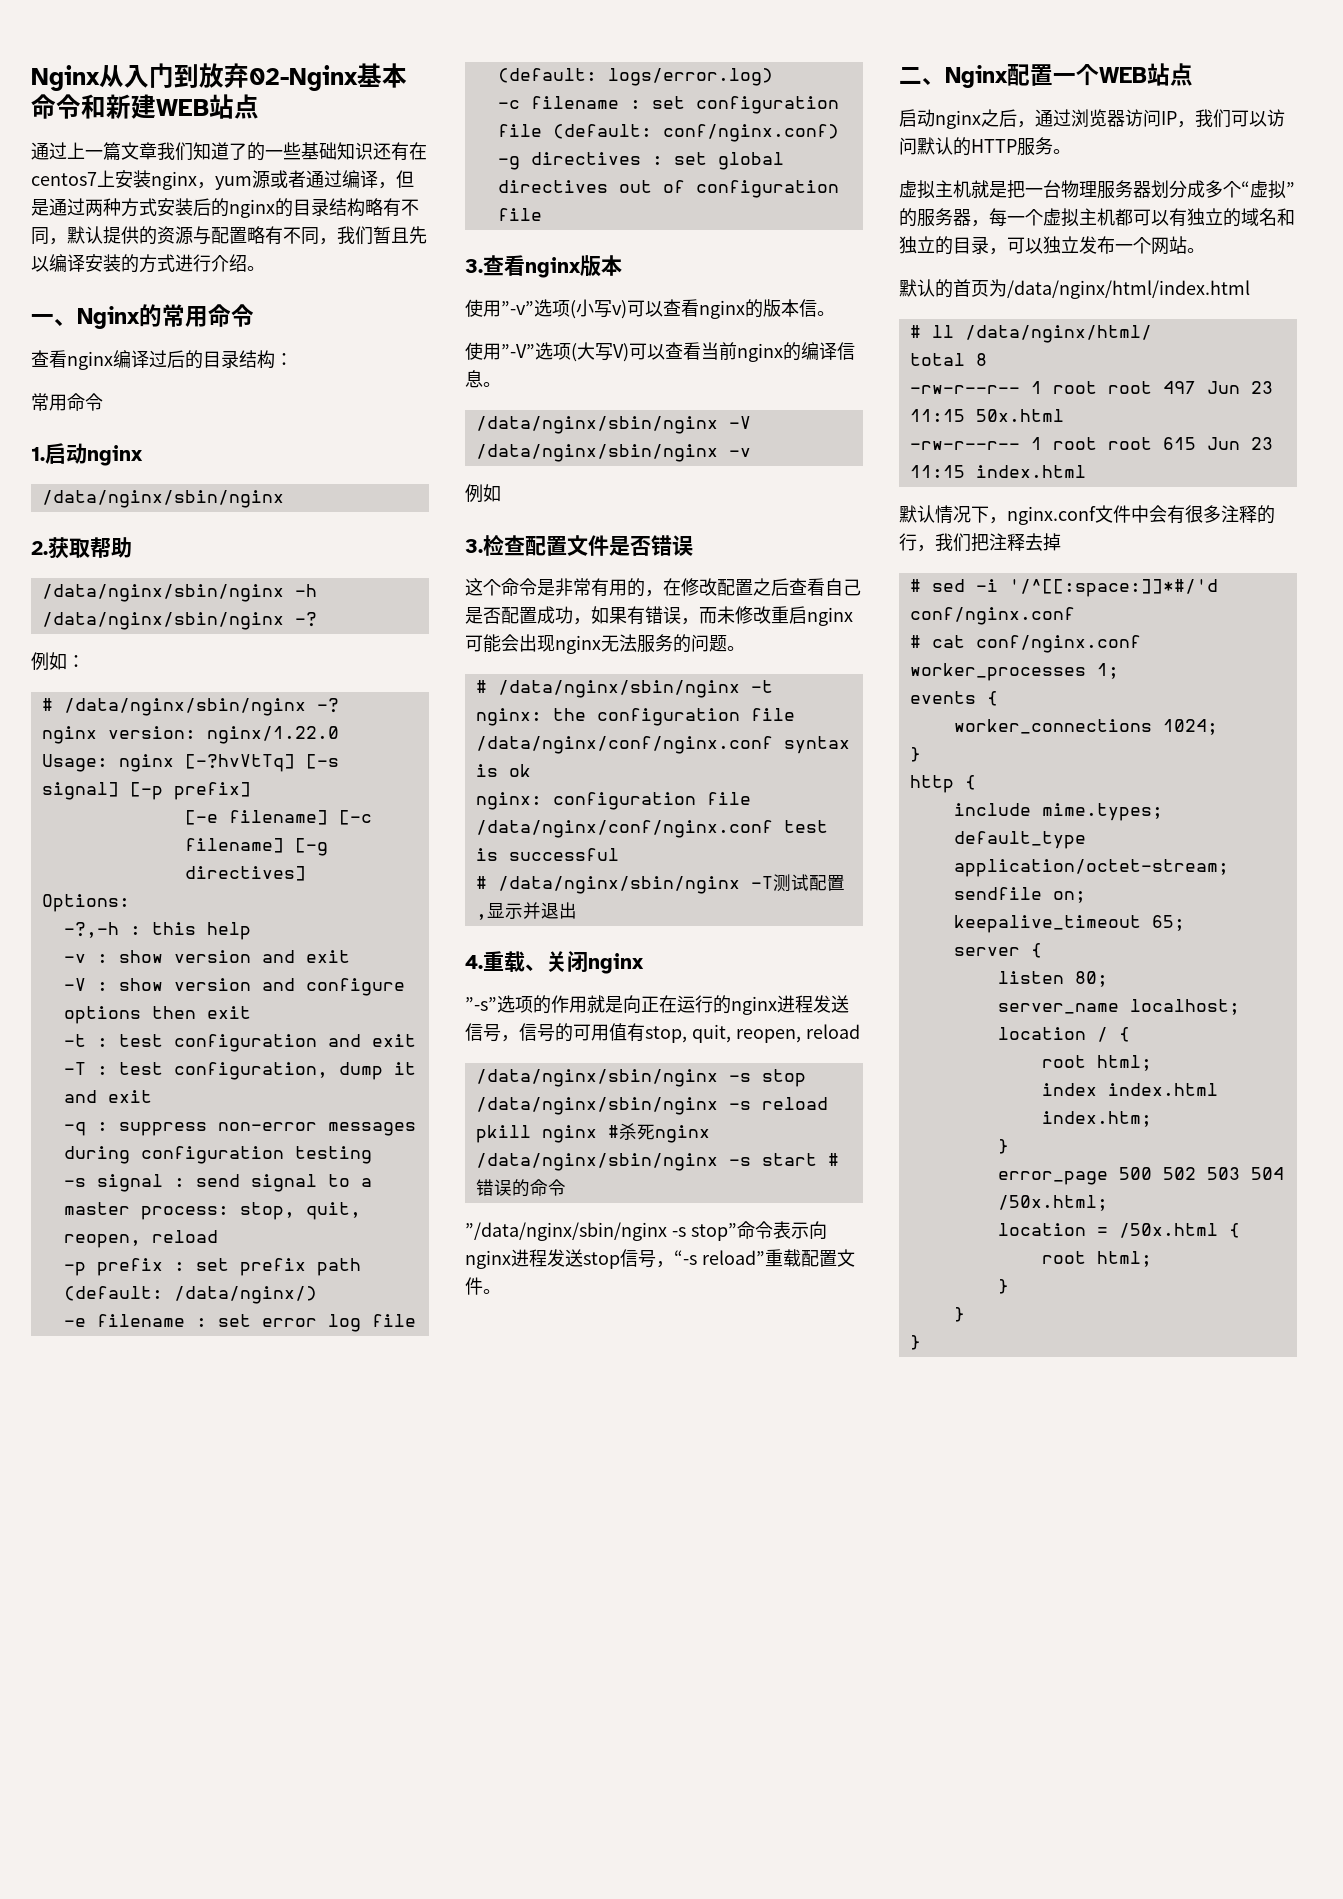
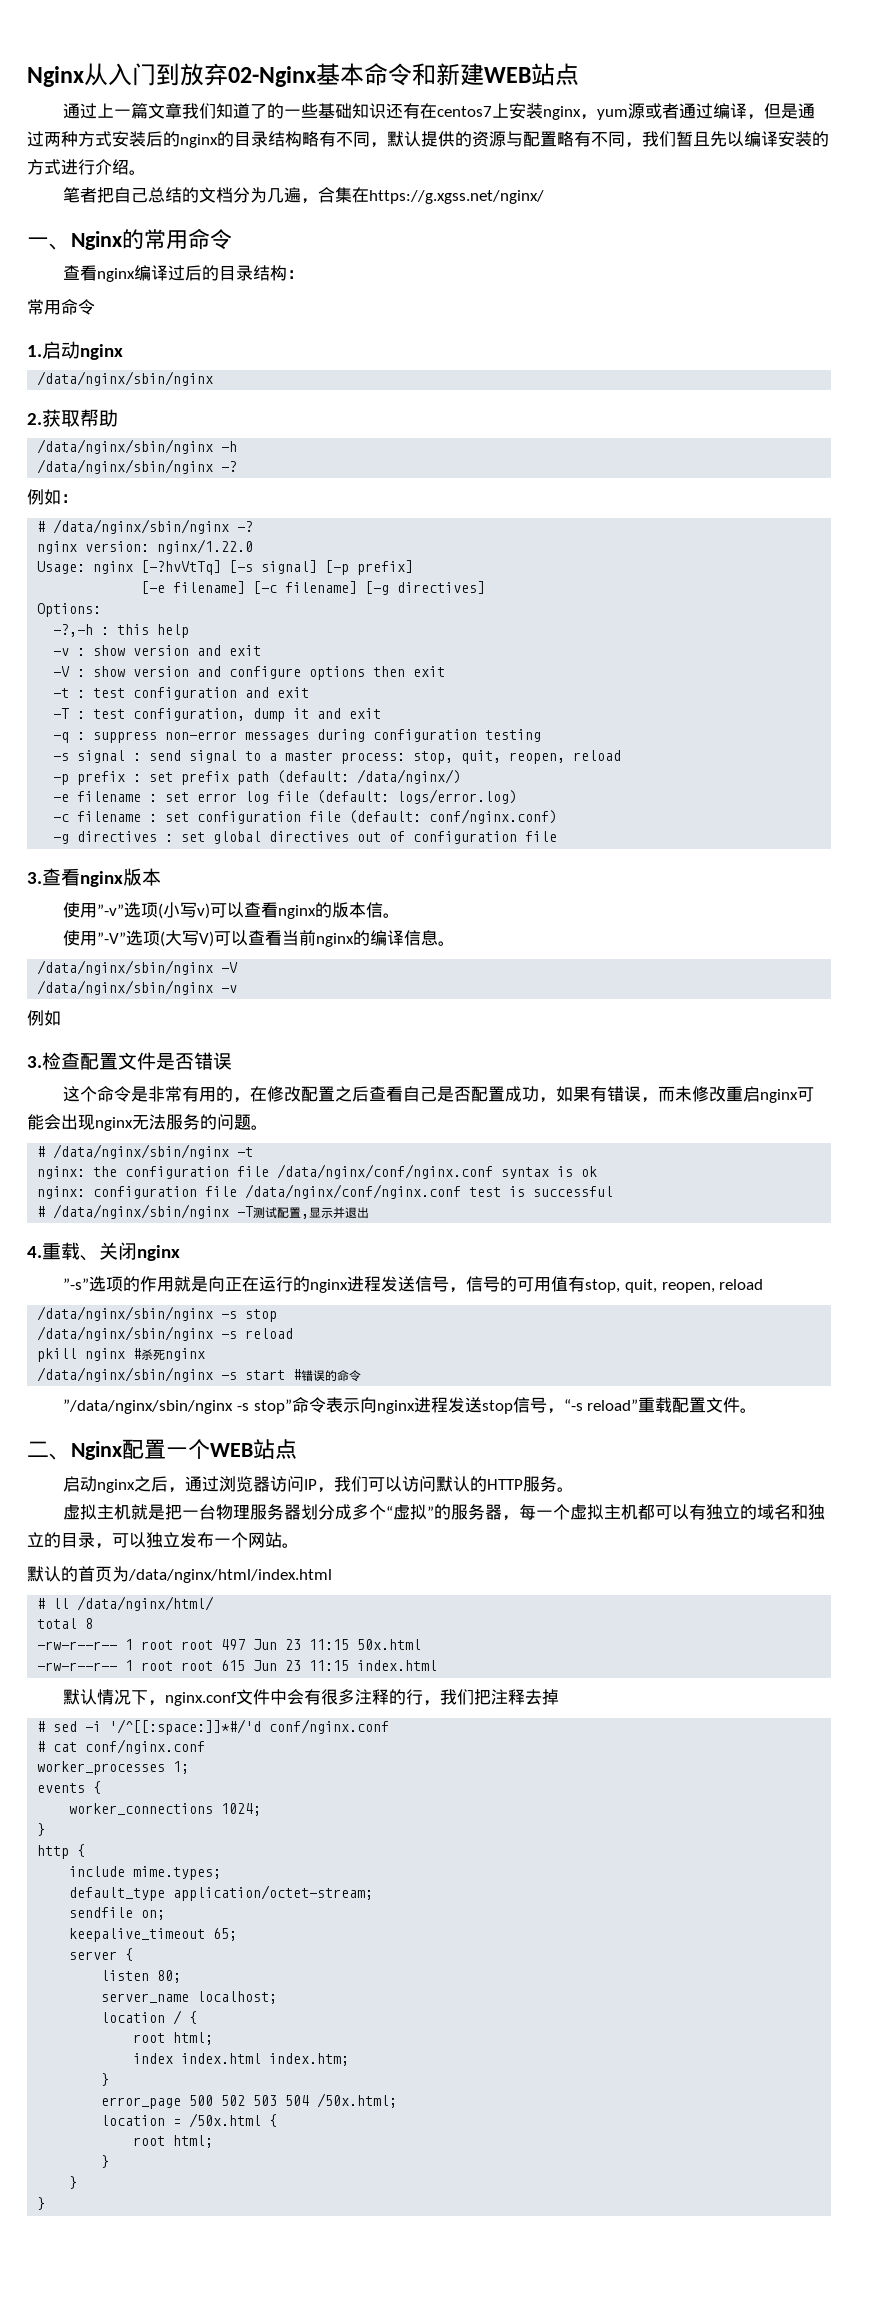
(265, 268) none -> [63,187,545,204] // 笔者把自己总结的文档分为几遍，合集在https://g.xgss.net/nginx/

